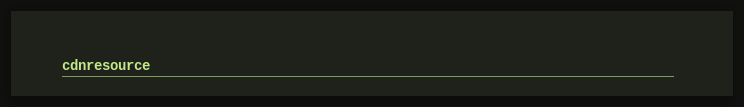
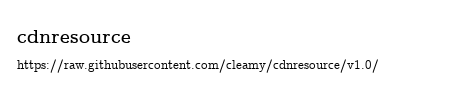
(150, 64) none -> [17,59,379,73] // https://raw.githubusercontent.com/cleamy/cdnresource/v1.0/

